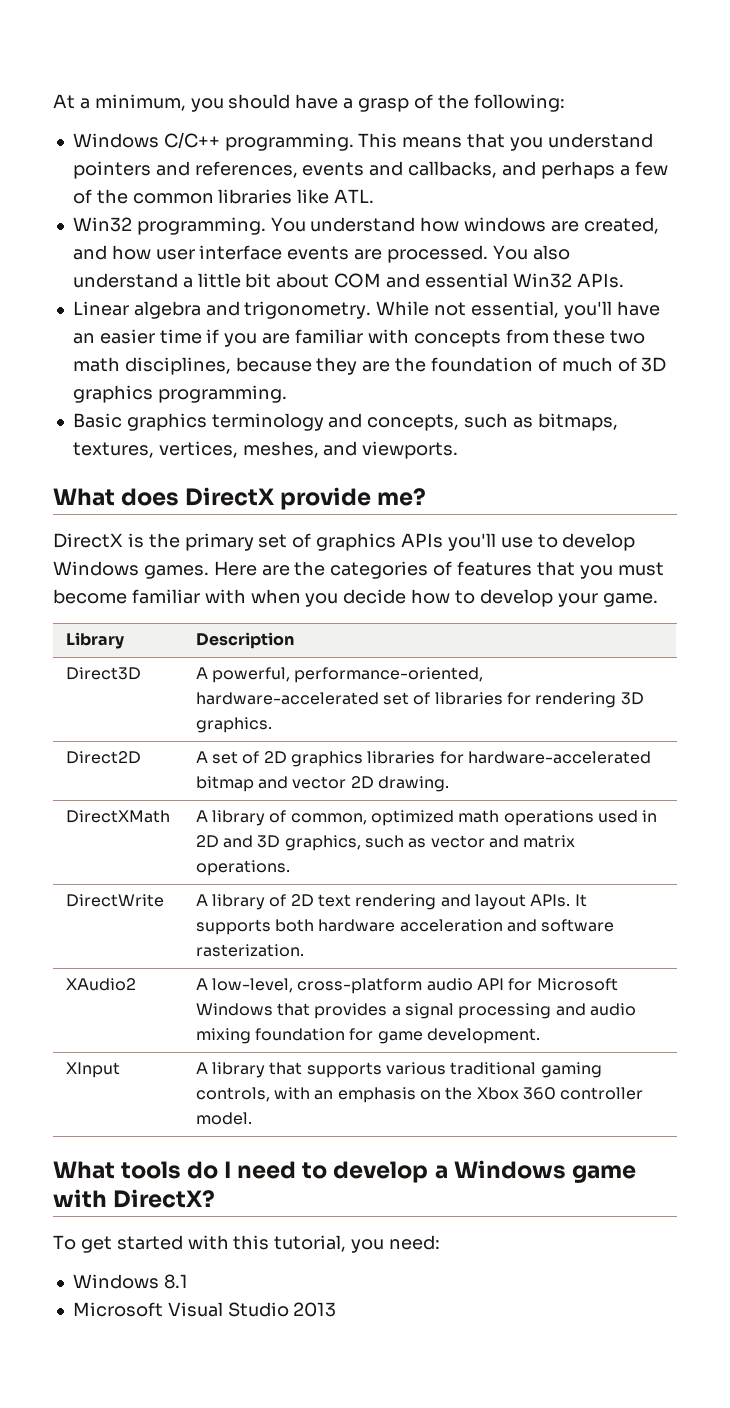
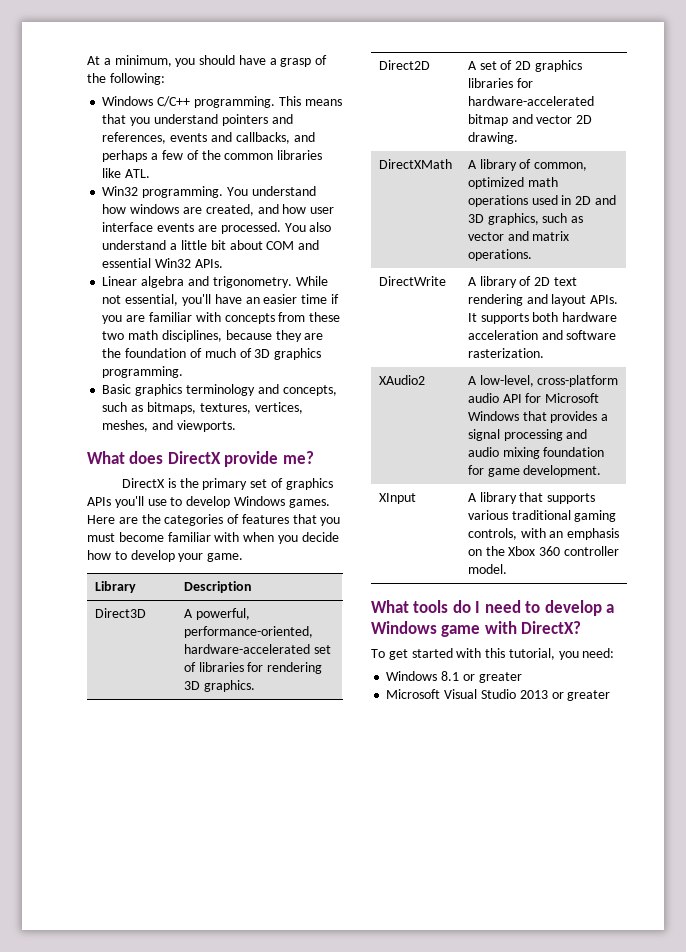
(188, 1281) none -> [462,672,522,683] or greater
(337, 1309) none -> [551,690,611,701] or greater

